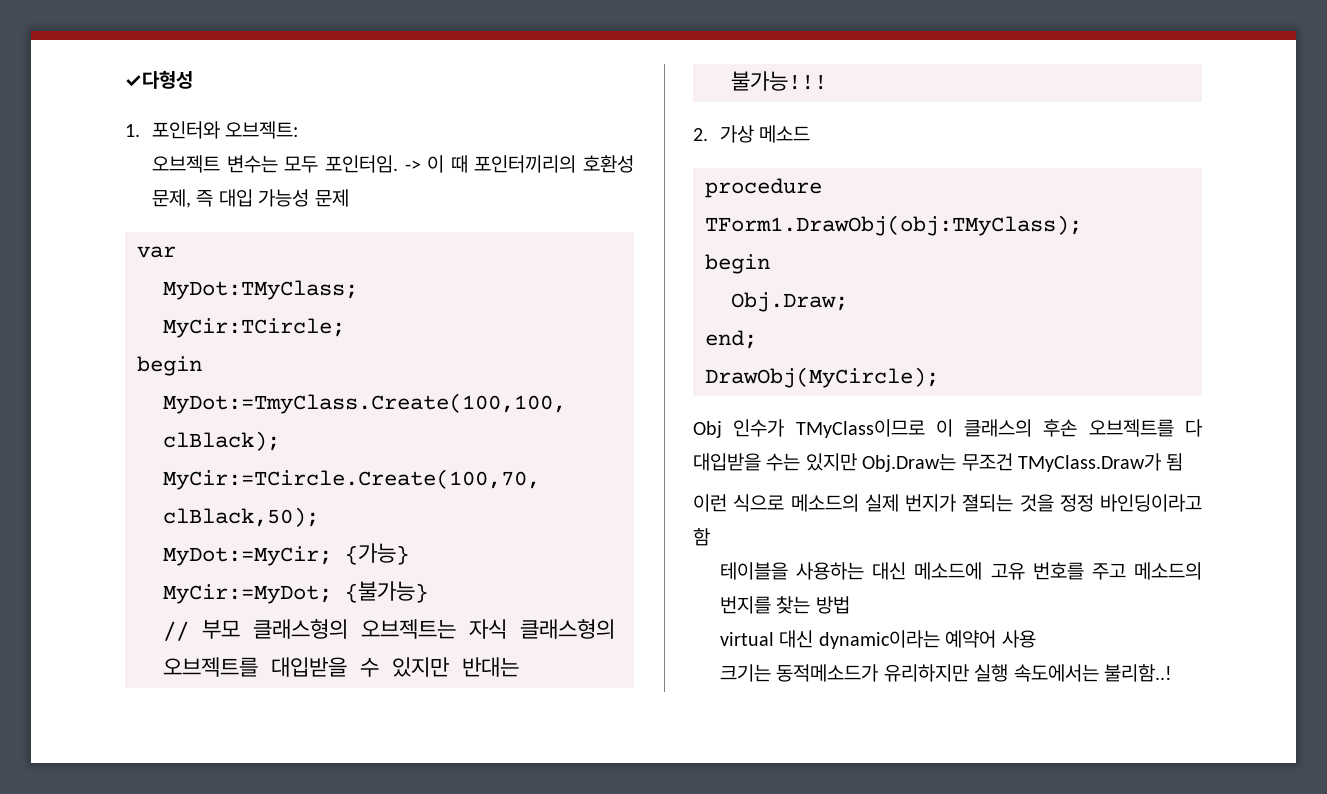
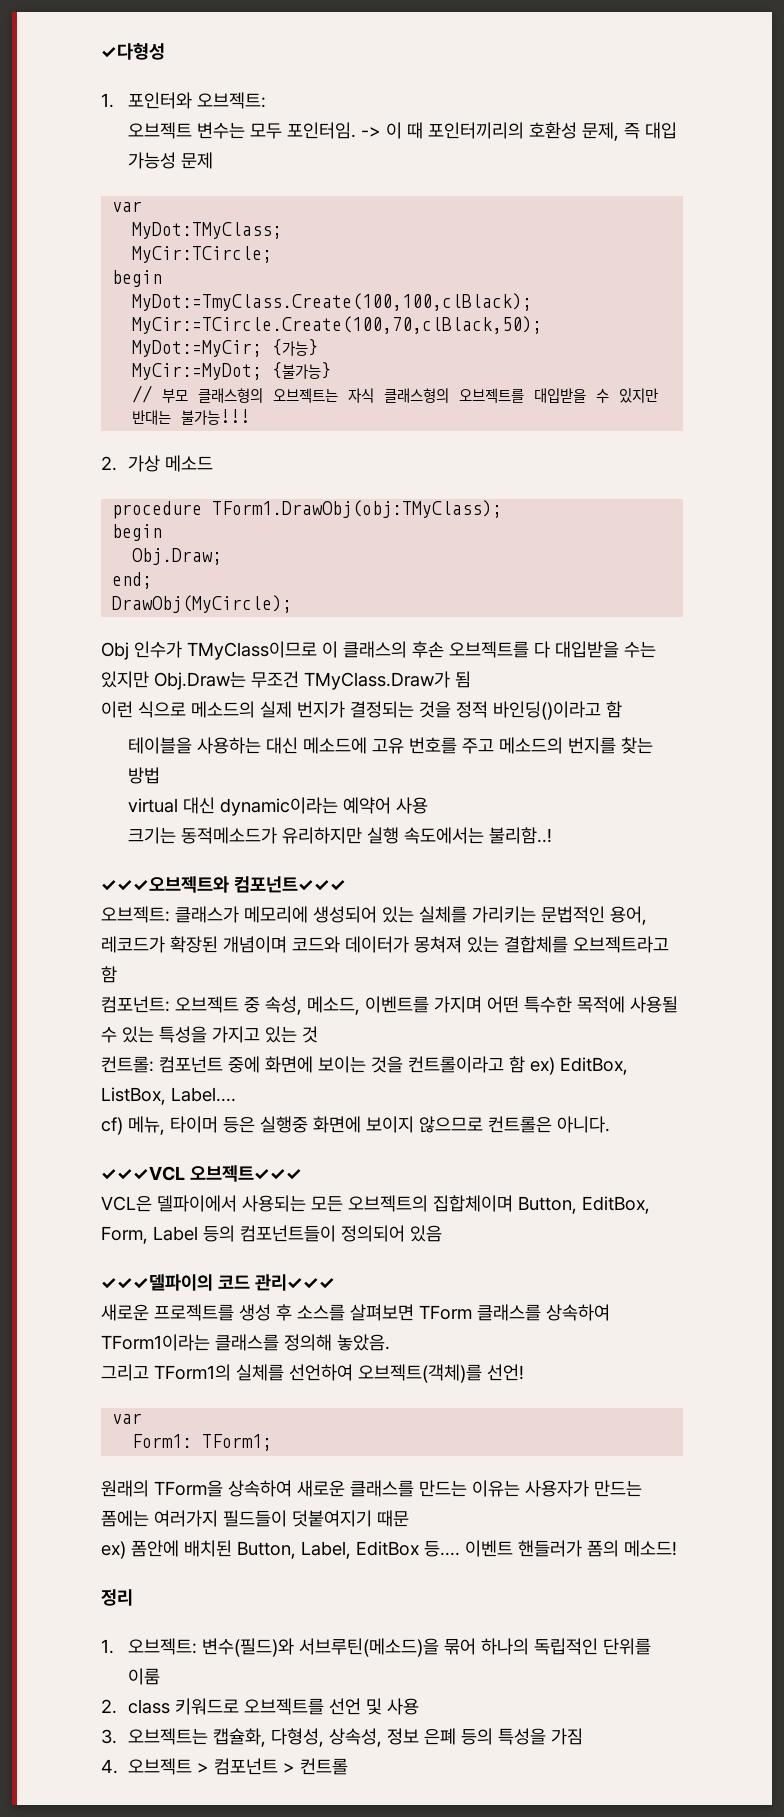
[962,494,1202,512] 졀되는 것을 정정 바인딩이라고 -> [350,701,601,720] 결정되는 것을 정적 바인딩()이라고
(1173, 673) none -> [101,876,346,893] [101,906,647,925] [101,936,669,953] [101,966,117,983] [101,996,678,1015] [101,1026,318,1043] [101,1056,628,1075] [101,1087,236,1105] [101,1116,610,1135] [101,1165,302,1182] [101,1195,650,1214] [101,1225,442,1244] [101,1274,335,1291] [101,1304,610,1321] [101,1334,390,1351] [101,1364,524,1383] [112,1413,143,1424] [132,1434,273,1451] [101,1480,642,1497] [101,1510,409,1527] [101,1540,677,1559] [101,1589,133,1606] [101,1638,651,1657] [127,1668,160,1685] [101,1698,419,1715] [101,1728,583,1747] [101,1758,348,1775] // ✓✓✓오브젝트와 컴포넌트✓✓✓ // 오브젝트: 클래스가 메모리에 생성되어 있는 실체를 가리키는 문법적인 용어, 레코드가 확장된 개념이며 코드와 데이터가 몽쳐져 있는 결합체를 오브젝트라고 함 // 컴포넌트: 오브젝트 중 속성, 메소드, 이벤트를 가지며 어떤 특수한 목적에 사용될 수 있는 특성을 가지고 있는 것 // 컨트롤: 컴포넌트 중에 화면에 보이는 것을 컨트롤이라고 함 ex) EditBox, ListBox, Label.... // cf) 메뉴, 타이머 등은 실행중 화면에 보이지 않으므로 컨트롤은 아니다. // ✓✓✓VCL 오브젝트✓✓✓ // VCL은 델파이에서 사용되는 모든 오브젝트의 집합체이며 Button, EditBox, Form, Label 등의 컴포넌트들이 정의되어 있음 // ✓✓✓델파이의 코드 관리✓✓✓ // 새로운 프로젝트를 생성 후 소스를 살펴보면 TForm 클래스를 상속하여 TForm1이라는 클래스를 정의해 놓았음. // 그리고 TForm1의 실체를 선언하여 오브젝트(객체)를 선언! // var // Form1: TForm1; // 원래의 TForm을 상속하여 새로운 클래스를 만드는 이유는 사용자가 만드는 폼에는 여러가지 필드들이 덧붙여지기 때문 // ex) 폼안에 배치된 Button, Label, EditBox 등.... 이벤트 핸들러가 폼의 메소드! // 정리 // 1. 오브젝트: 변수(필드)와 서브루틴(메소드)을 묶어 하나의 독립적인 단위를 이룸 // 2. class 키워드로 오브젝트를 선언 및 사용 // 3. 오브젝트는 캡슐화, 다형성, 상속성, 정보 은폐 등의 특성을 가짐 // 4. 오브젝트 > 컴포넌트 > 컨트롤

